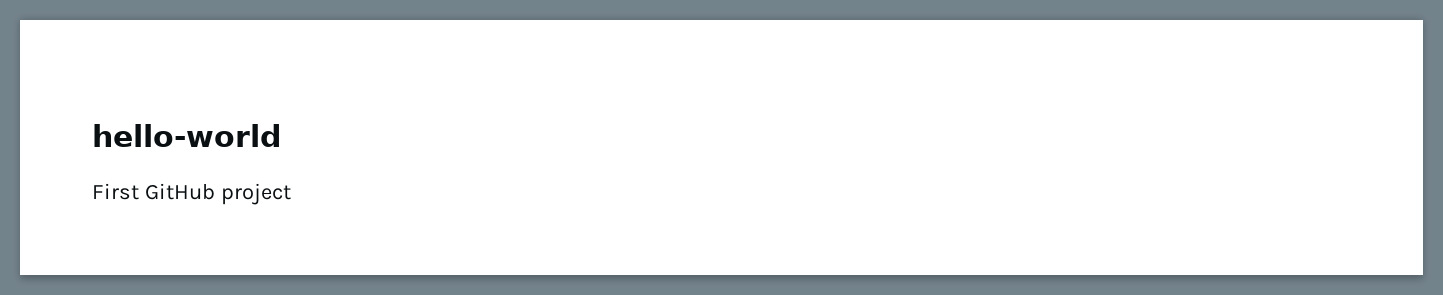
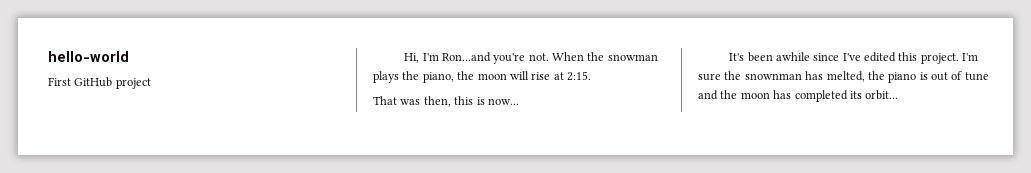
(291, 194) none -> [404,52,658,64] [373,71,591,83] [373,96,519,107] [729,52,979,64] [698,71,989,83] [698,90,899,102] // Hi, I'm Ron...and you're not. When the snowman plays the piano, the moon will rise at 2:15. // That was then, this is now... // It's been awhile since I've edited this project. I'm sure the snownman has melted, the piano is out of tune and the moon has completed its orbit...

